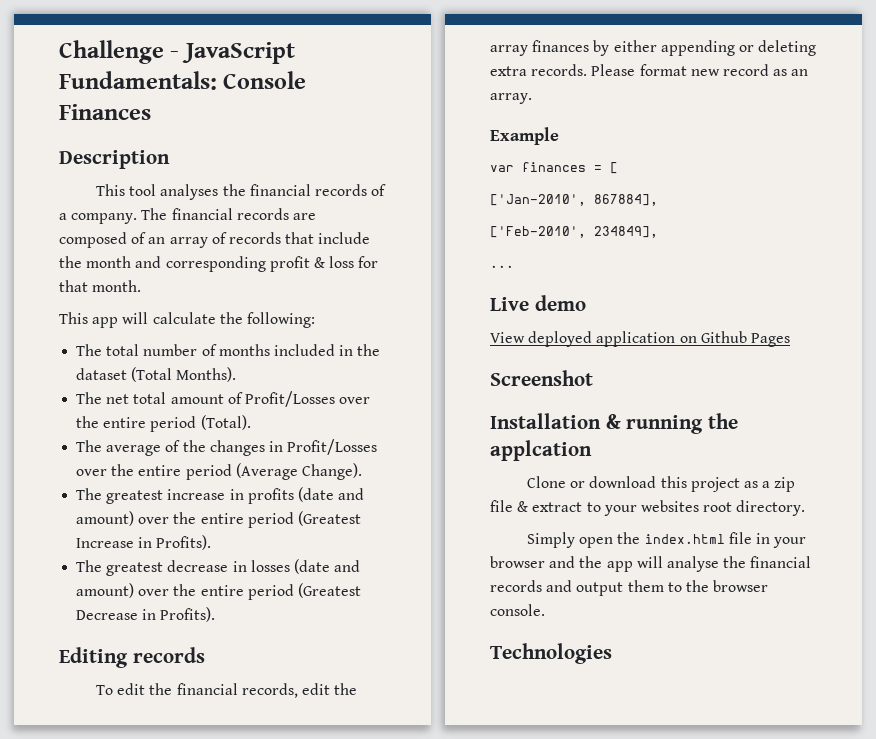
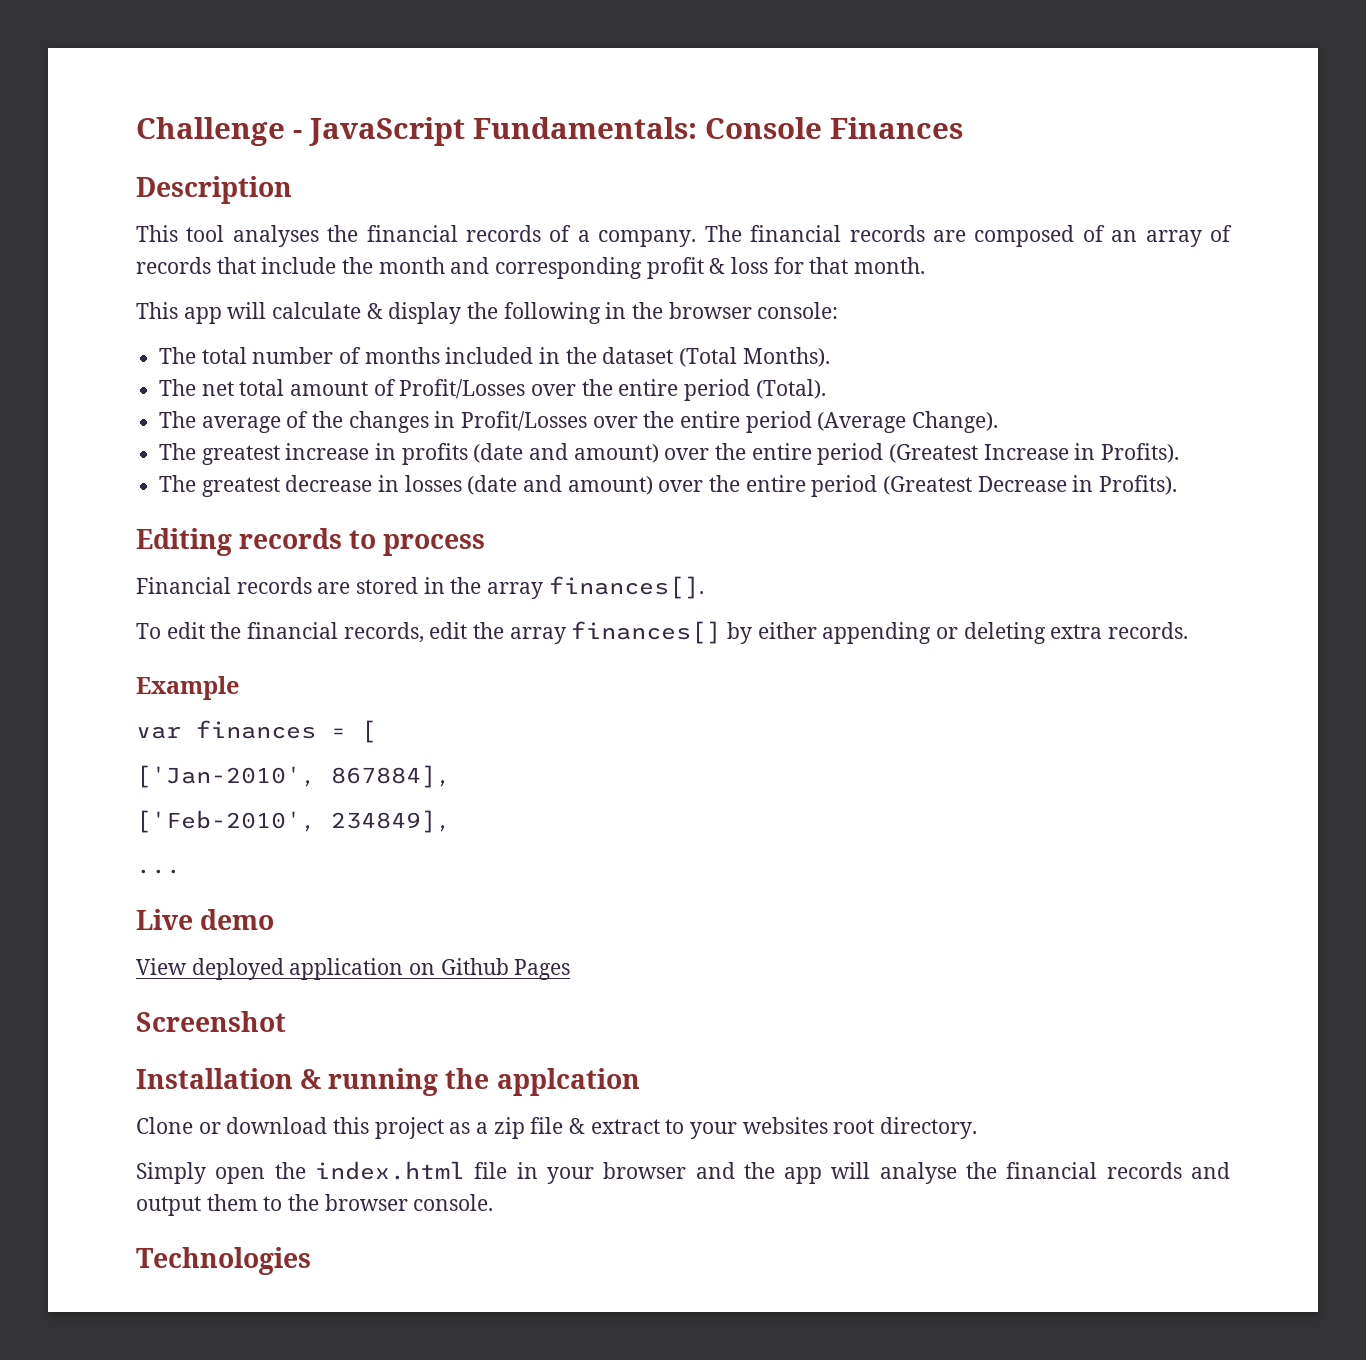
[219,312,315,328] the following: -> [366,302,839,324] & display the following in the browser console:
(205, 655) none -> [349,530,486,556] [136,576,704,599] to process // Financial records are stored in the array finances[].
[532,40,590,52] finances -> [571,621,722,644] finances[]
[591,64,809,76] [490,93,532,104] Please format new record as an array. -> (1189, 630) none

